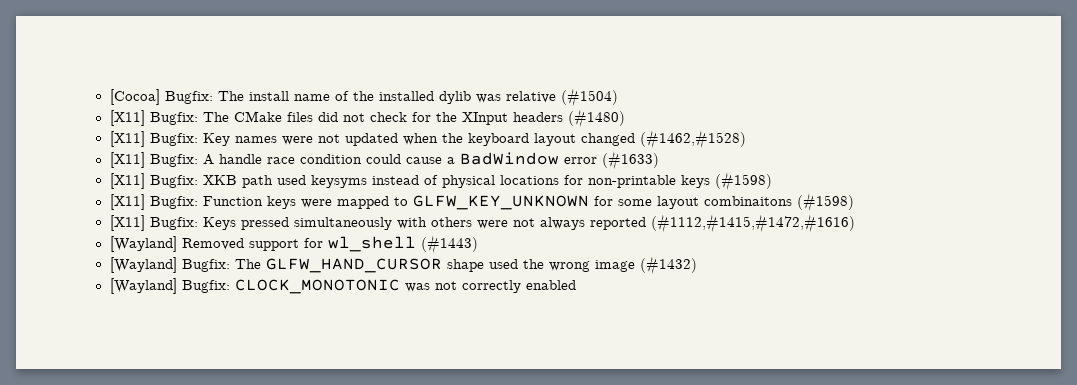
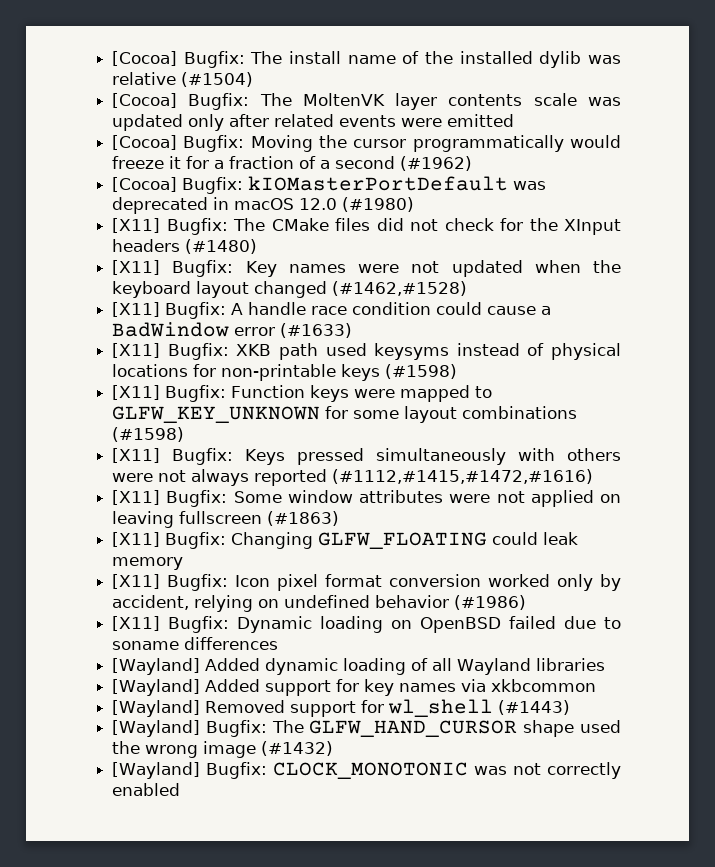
(618, 97) none -> [112,93,621,110] [112,114,515,131] [112,135,621,152] [112,156,473,171] [112,176,547,194] [112,197,415,214] // [Cocoa] Bugfix: The MoltenVK layer contents scale was updated only after related events were emitted // [Cocoa] Bugfix: Moving the cursor programmatically would freeze it for a fraction of a second (#1962) // [Cocoa] Bugfix: kIOMasterPortDefault was deprecated in macOS 12.0 (#1980)
[703,196,792,206] combinaitons -> [462,406,578,419] combinations
(855, 223) none -> [112,490,621,507] [112,511,340,528] [112,532,579,549] [112,557,184,570] [112,574,621,591] [112,595,527,612] [112,616,621,633] [112,637,279,650] [112,658,606,675] [112,679,597,696] // [X11] Bugfix: Some window attributes were not applied on leaving fullscreen (#1863) // [X11] Bugfix: Changing GLFW_FLOATING could leak memory // [X11] Bugfix: Icon pixel format conversion worked only by accident, relying on undefined behavior (#1986) // [X11] Bugfix: Dynamic loading on OpenBSD failed due to soname differences // [Wayland] Added dynamic loading of all Wayland libraries // [Wayland] Added support for key names via xkbcommon

